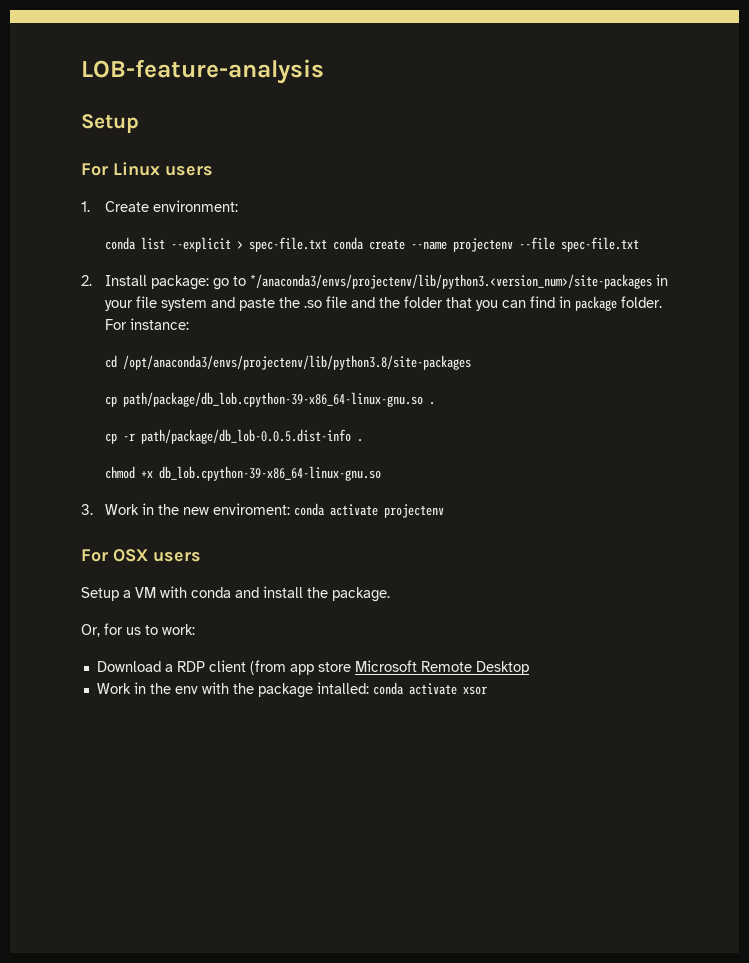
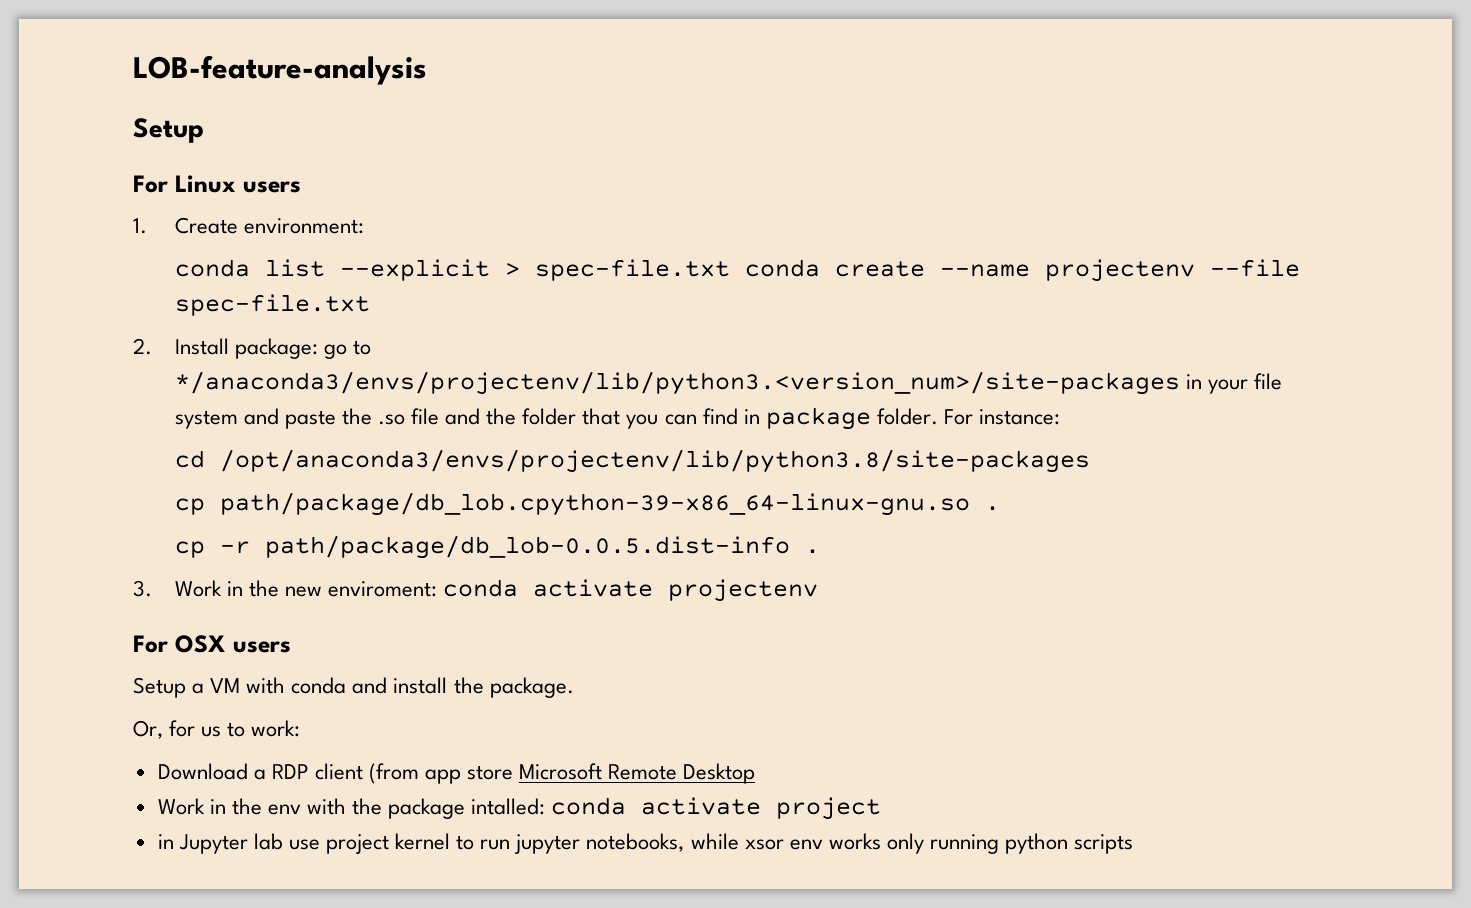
[104,466,381,481] // chmod +x db_lob.cpython-39-x86_64-linux-gnu.so -> (820, 551) none
[462,686,487,695] xsor -> [776,797,882,820] [157,833,1134,854] project // in Jupyter lab use project kernel to run jupyter notebooks, while xsor env works only running python scripts

